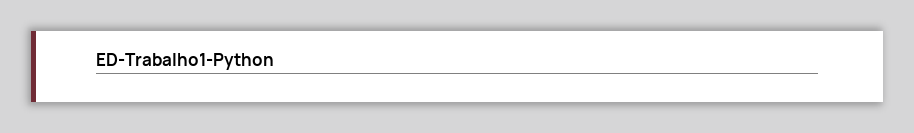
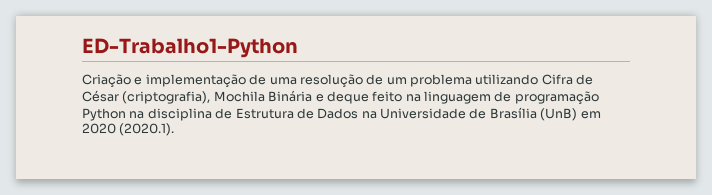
(274, 61) none -> [82,74,594,88] [82,90,599,105] [82,107,601,121] [82,123,175,136] // Criação e implementação de uma resolução de um problema utilizando Cifra de César (criptografia), Mochila Binária e deque feito na linguagem de programação Python na disciplina de Estrutura de Dados na Universidade de Brasília (UnB) em 2020 (2020.1).

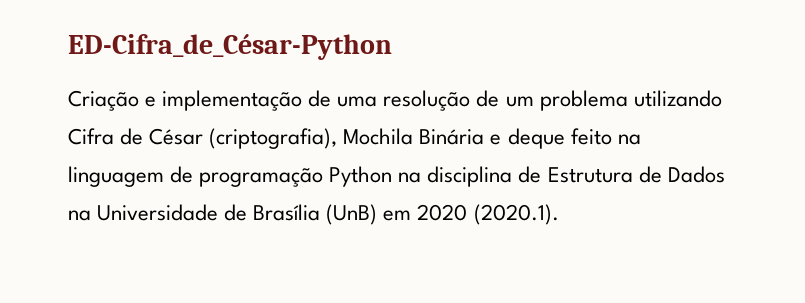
[82,38,298,58] ED-Trabalho1-Python -> [68,34,392,60] ED-Cifra_de_César-Python

